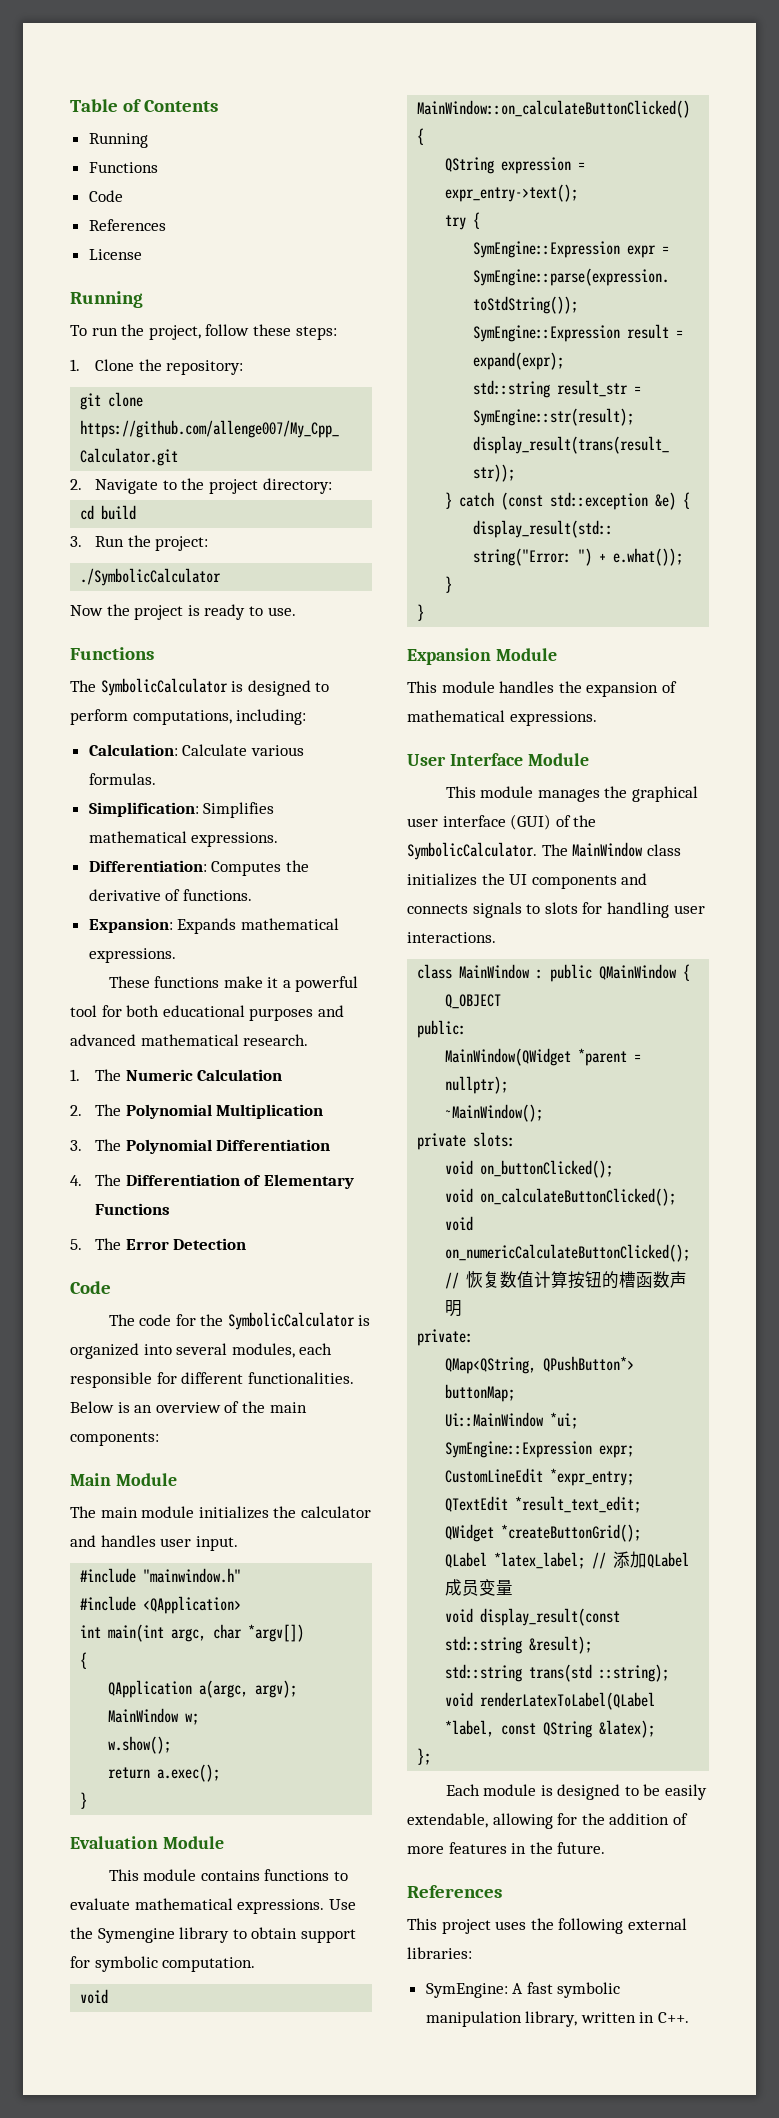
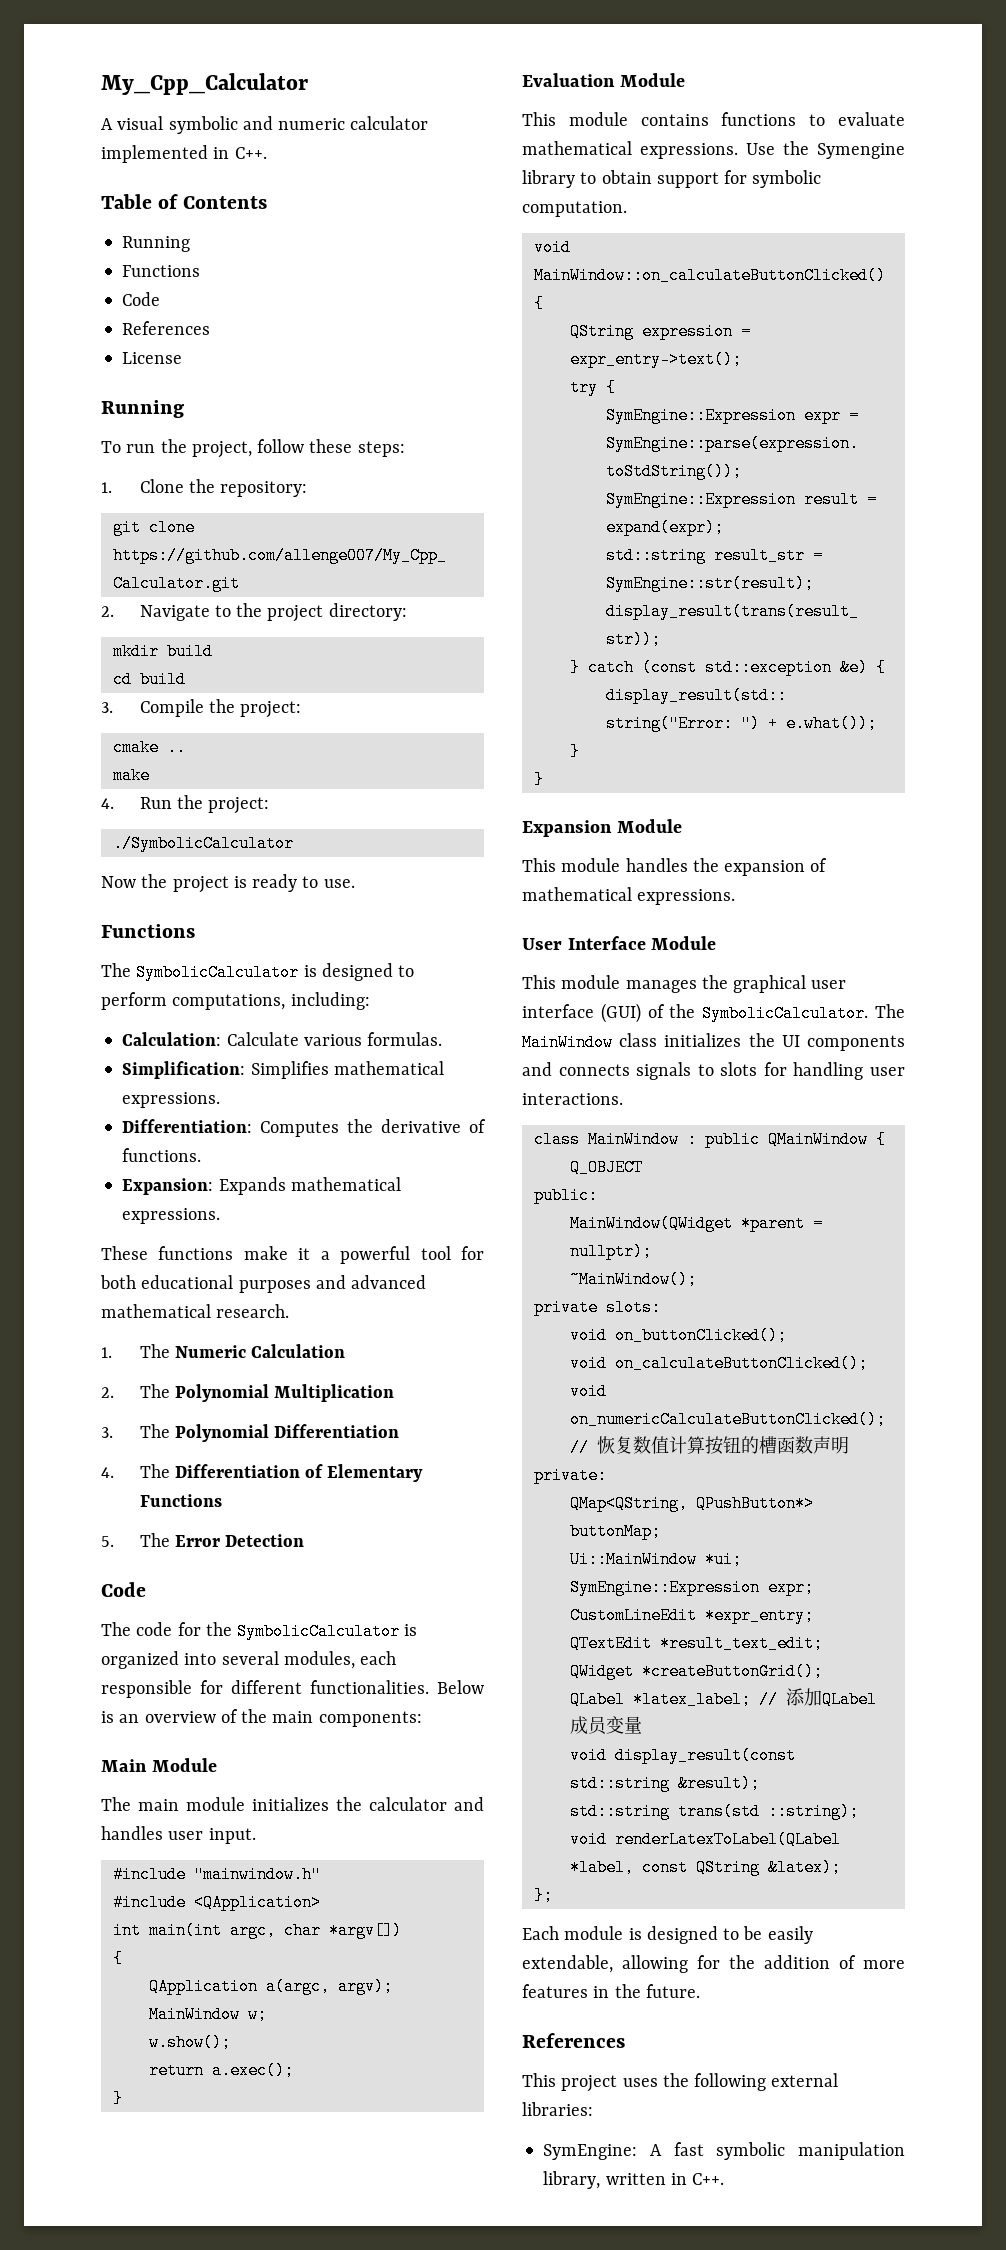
(70, 105) none -> [101,73,308,95] [101,116,429,134] [101,145,267,163] My_Cpp_Calculator // A visual symbolic and numeric calculator implemented in C++. //
(332, 486) none -> [112,643,213,660] // mkdir build
(82, 541) none -> [139,699,302,718] [112,739,186,756] [112,767,150,784] [101,798,114,809] Compile the project: // cmake .. // make // 4.

